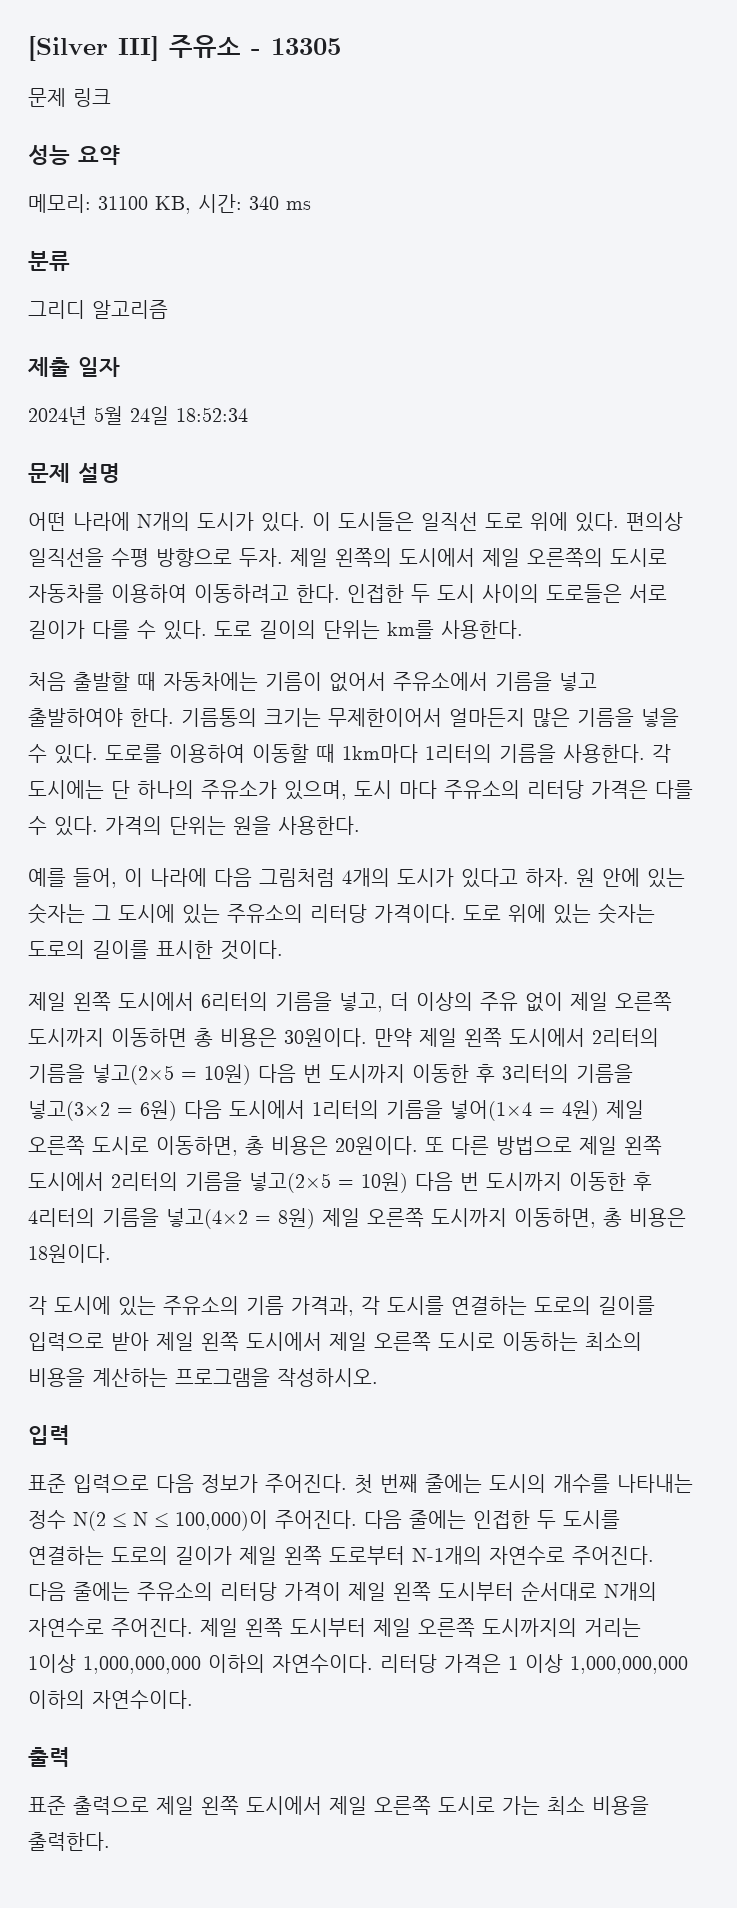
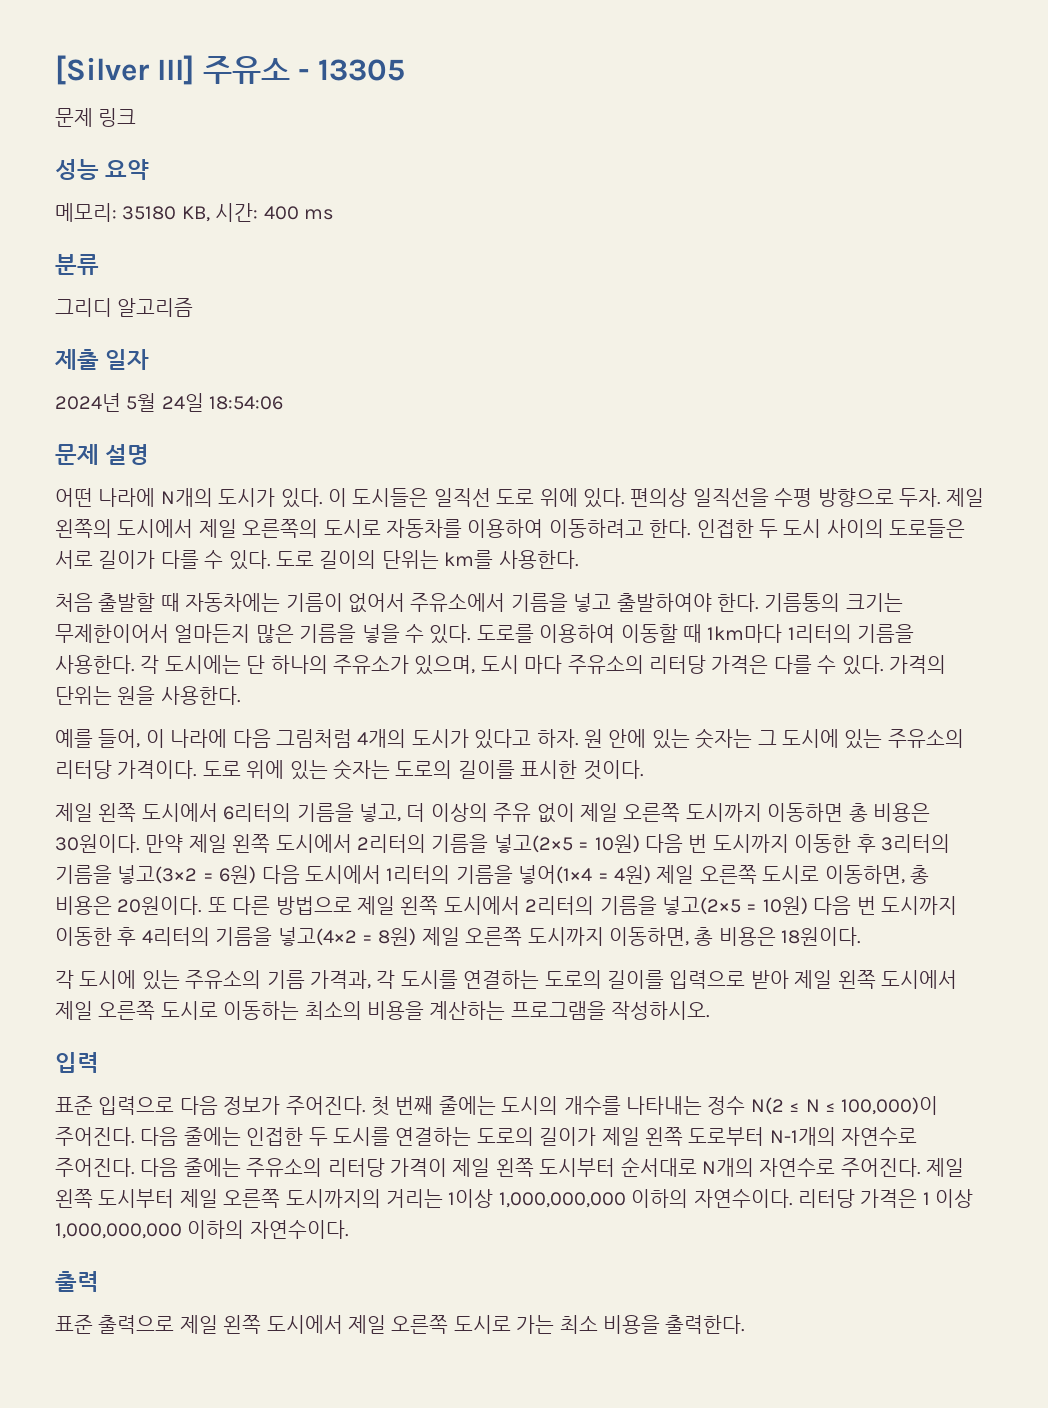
[98,196,148,210] 31100 -> [122,206,177,220] 35180
[249,196,279,210] 340 -> [263,206,299,220] 400
[176,407,248,422] 18:52:34 -> [209,396,284,410] 18:54:06

